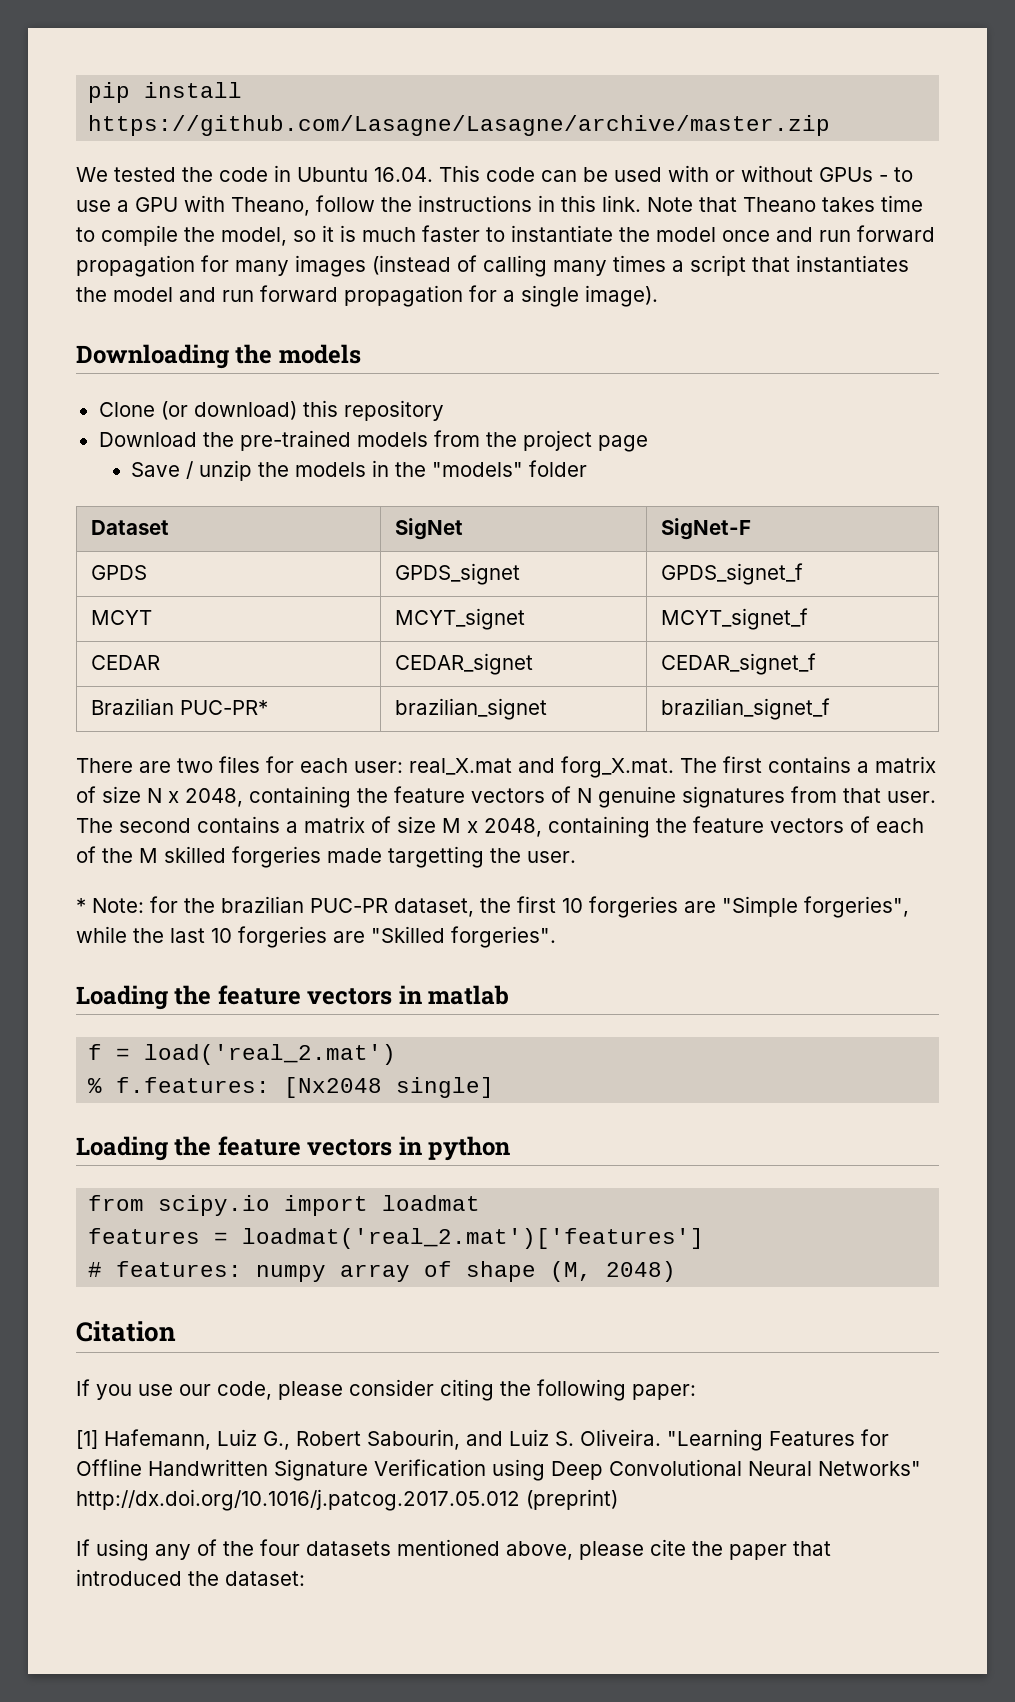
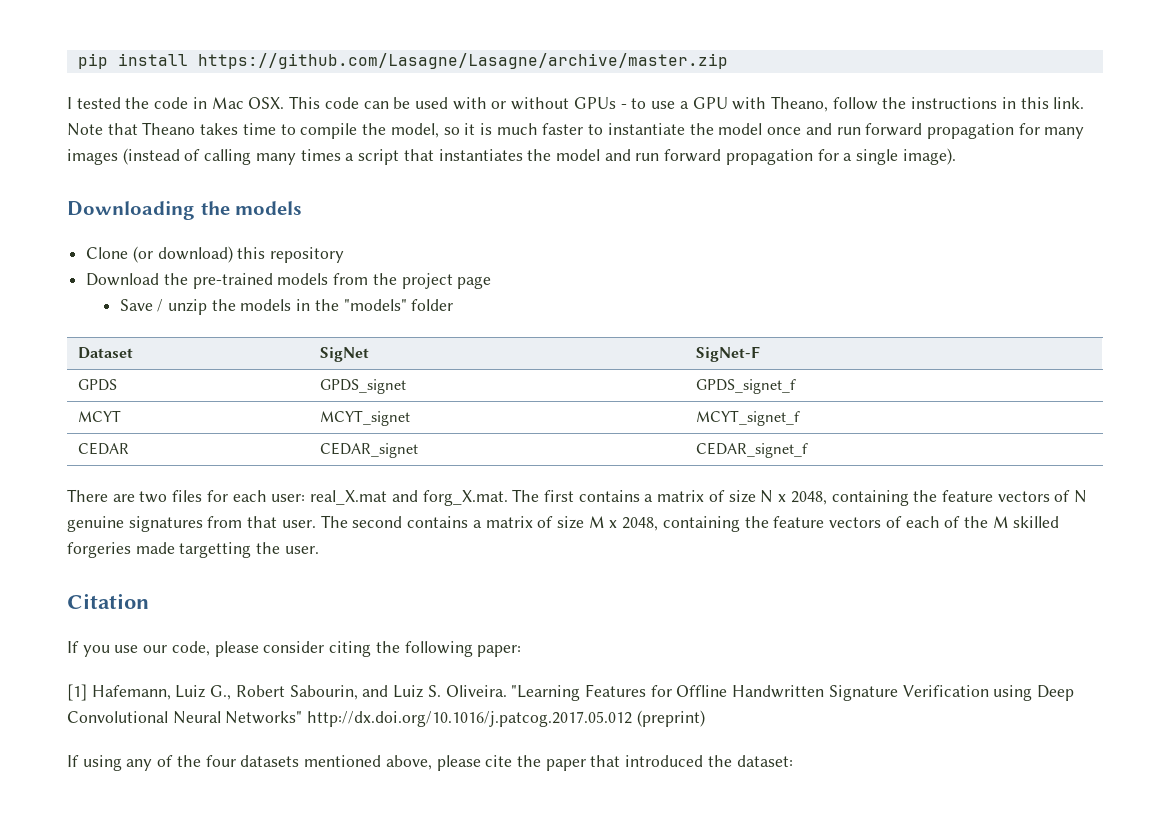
[76,167,108,182] We -> [67,97,72,109] I
[297,167,433,182] Ubuntu 16.04. -> [211,97,285,109] Mac OSX.
[90,698,268,715] [394,698,547,720] [660,698,830,720] // Brazilian PUC-PR* | brazilian_signet | brazilian_signet_f -> (809, 450) none
[76,896,909,918] [76,926,556,948] [76,985,510,1010] [88,1044,397,1065] [88,1077,495,1098] [76,1136,511,1161] [88,1195,481,1216] [88,1228,705,1249] [88,1261,677,1282] // * Note: for the brazilian PUC-PR dataset, the first 10 forgeries are "Simple forgeries", while the last 10 forgeries are "Skilled forgeries". // Loading the feature vectors in matlab // f = load('real_2.mat') // % f.features: [Nx2048 single] // Loading the feature vectors in python // from scipy.io import loadmat // features = loadmat('real_2.mat')['features'] // # features: numpy array of shape (M, 2048) -> (319, 550) none

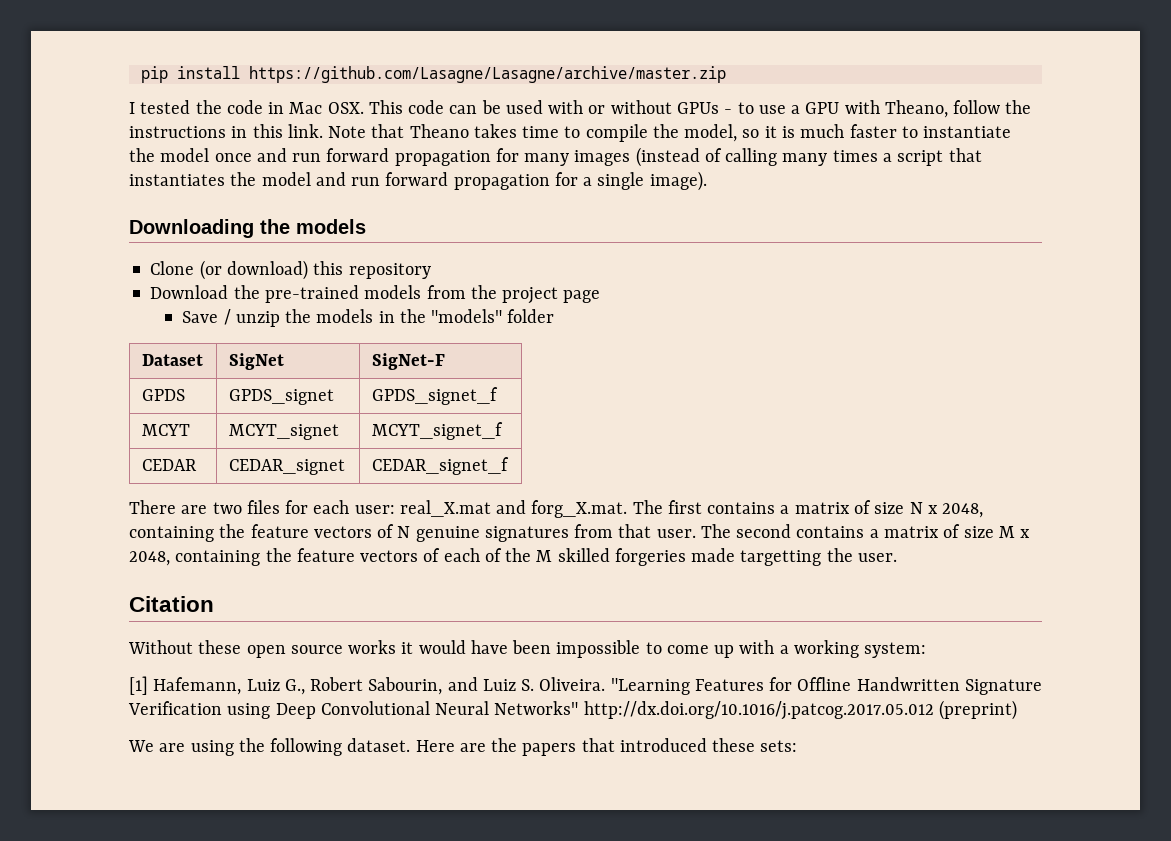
[67,641,522,657] If you use our code, please consider citing the following paper: -> [128,640,927,658] Without these open source works it would have been impossible to come up with a working system:
[67,755,793,771] If using any of the four datasets mentioned above, please cite the paper that introduced the dataset: -> [128,738,798,756] We are using the following dataset. Here are the papers that introduced these sets:

